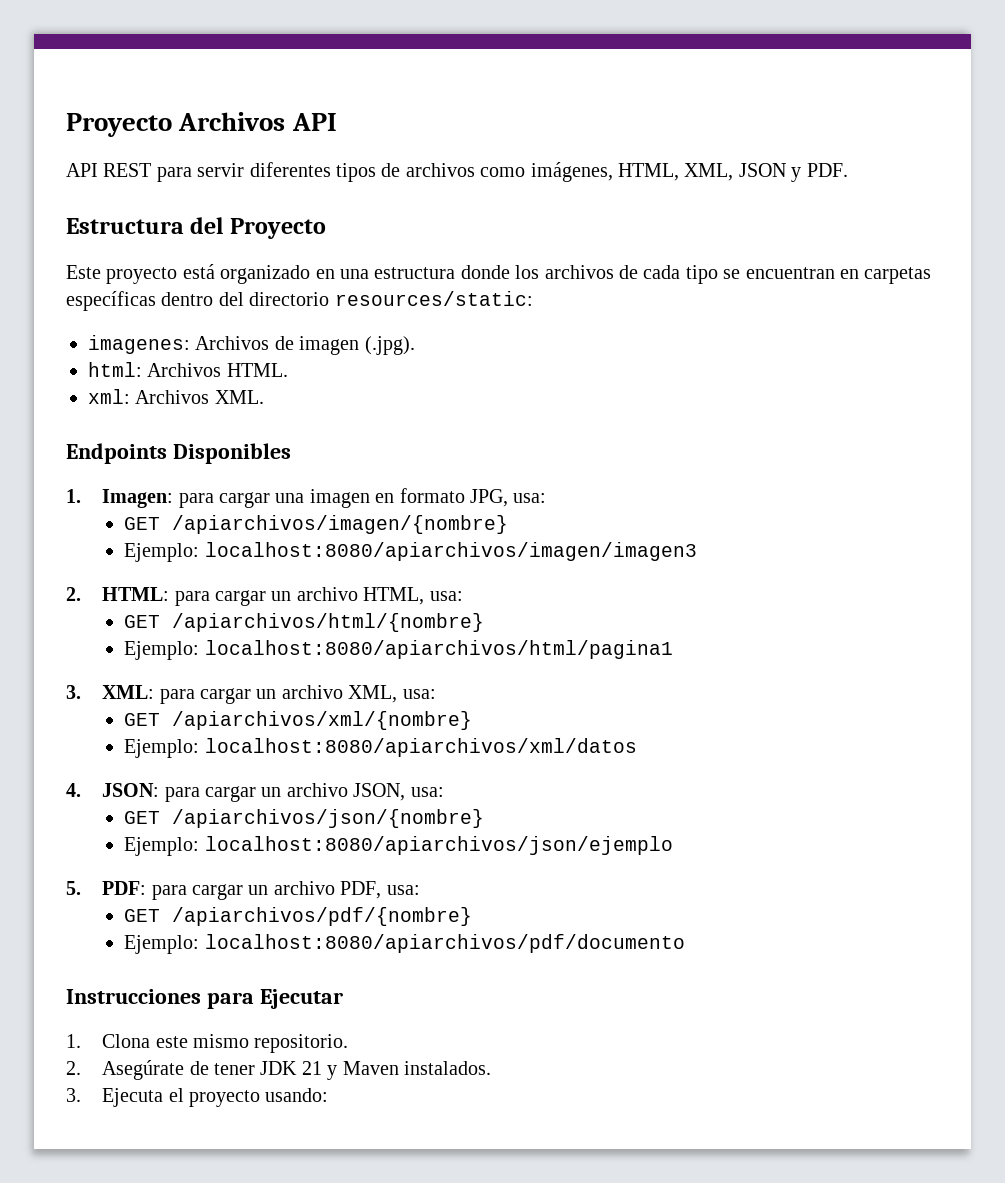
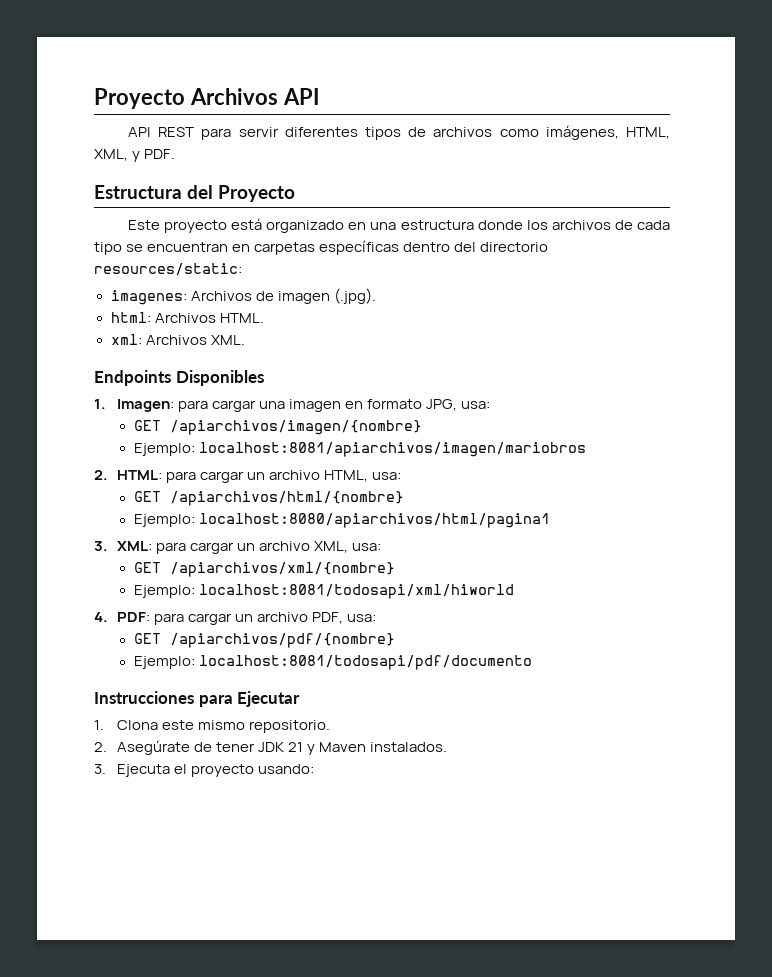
[738,163,786,177] JSON -> (128, 155) none
[204,542,697,561] localhost:8080/apiarchivos/imagen/imagen3 -> [198,442,586,457] localhost:8081/apiarchivos/imagen/mariobros
[204,738,637,757] [66,783,444,802] [124,809,485,828] [124,836,673,856] [66,881,81,895] localhost:8080/apiarchivos/xml/datos // 4. JSON: para cargar un archivo JSON, usa: // GET /apiarchivos/json/{nombre} // Ejemplo: localhost:8080/apiarchivos/json/ejemplo // 5. -> [198,584,514,599] [94,612,108,622] localhost:8081/todosapi/xml/hiworld // 4.
[204,934,685,953] localhost:8080/apiarchivos/pdf/documento -> [198,655,532,670] localhost:8081/todosapi/pdf/documento

